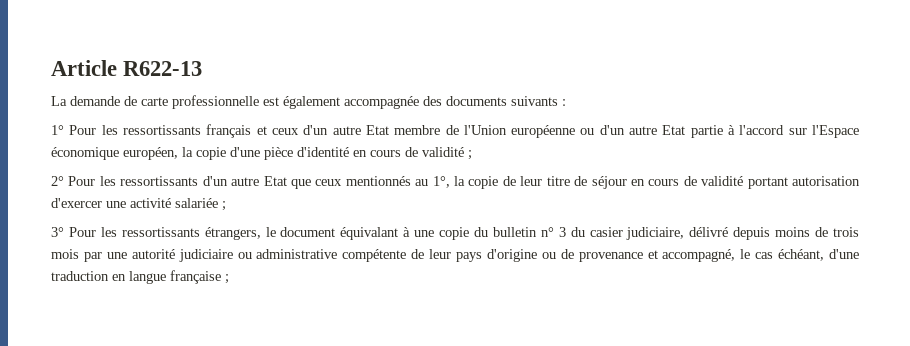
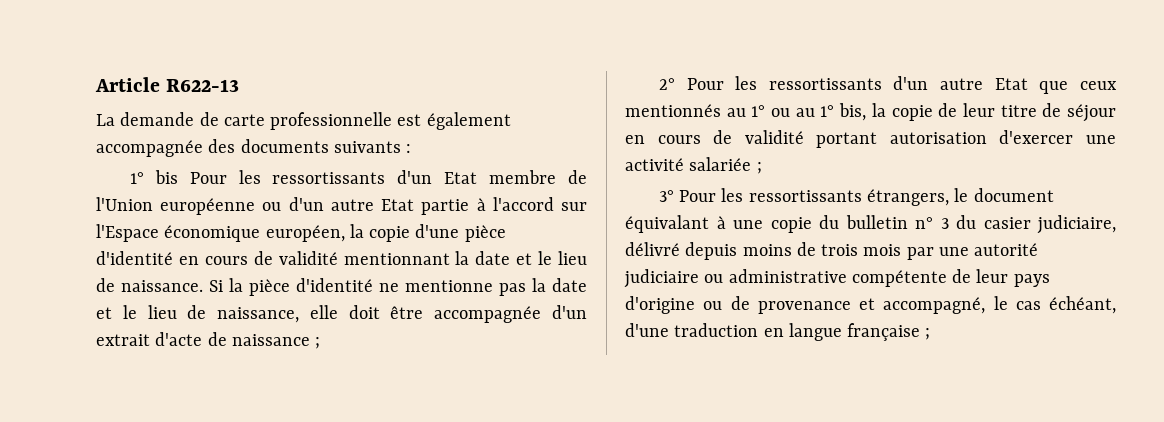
[69,124,361,138] Pour les ressortissants français et ceux d'un autre -> [154,170,433,184] bis Pour les ressortissants d'un
(464, 152) none -> [343,251,587,265] [96,278,587,296] [96,305,587,323] [96,332,310,346] mentionnant la date et le lieu de naissance. Si la pièce d'identité ne mentionne pas la date et le lieu de naissance, elle doit être accompagnée d'un extrait d'acte de naissance
[432,176,450,188] 1°, -> [751,103,867,121] 1° ou au 1° bis,

